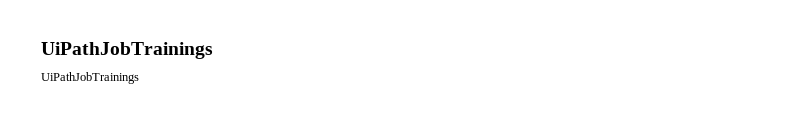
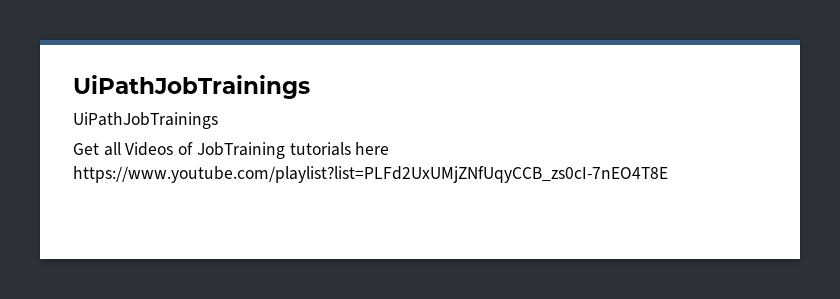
(139, 78) none -> [73,142,390,159] [73,166,668,183] // Get all Videos of JobTraining tutorials here https://www.youtube.com/playlist?list=PLFd2UxUMjZNfUqyCCB_zs0cI-7nEO4T8E

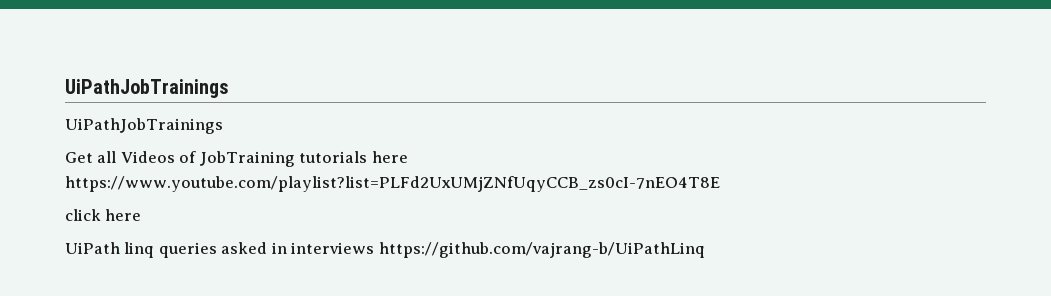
(668, 174) none -> [65,209,142,221] [65,242,705,258] // click here // UiPath linq queries asked in interviews https://github.com/vajrang-b/UiPathLinq

